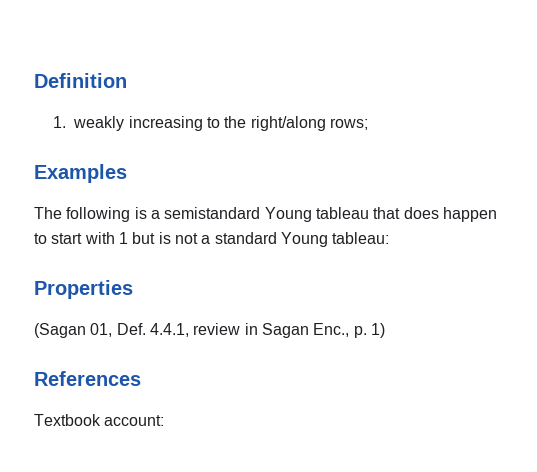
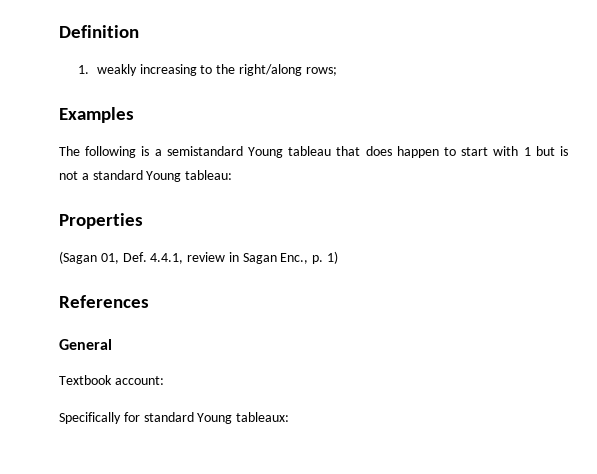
(141, 378) none -> [59,339,112,350] // General
(165, 420) none -> [59,412,290,424] // Specifically for standard Young tableaux:

